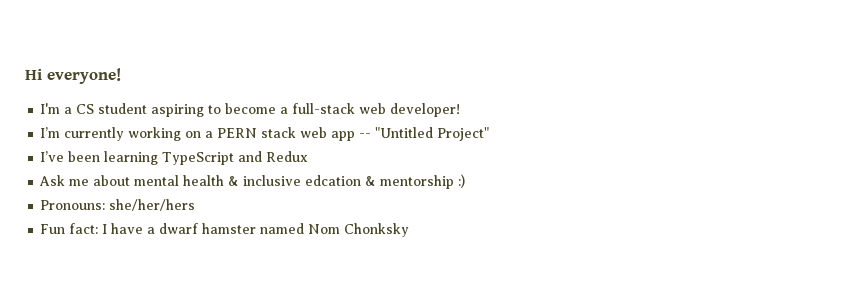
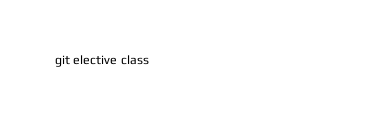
[25,68,121,84] [40,103,461,117] [40,127,490,141] [40,151,309,165] [39,174,466,189] [40,199,196,211] [40,223,410,237] Hi everyone! // I'm a CS student aspiring to become a full-stack web developer! // I’m currently working on a PERN stack web app -- "Untitled Project" // I’ve been learning TypeScript and Redux // Ask me about mental health & inclusive edcation & mentorship :) // Pronouns: she/her/hers // Fun fact: I have a dwarf hamster named Nom Chonksky -> [55,55,149,67] git elective class

